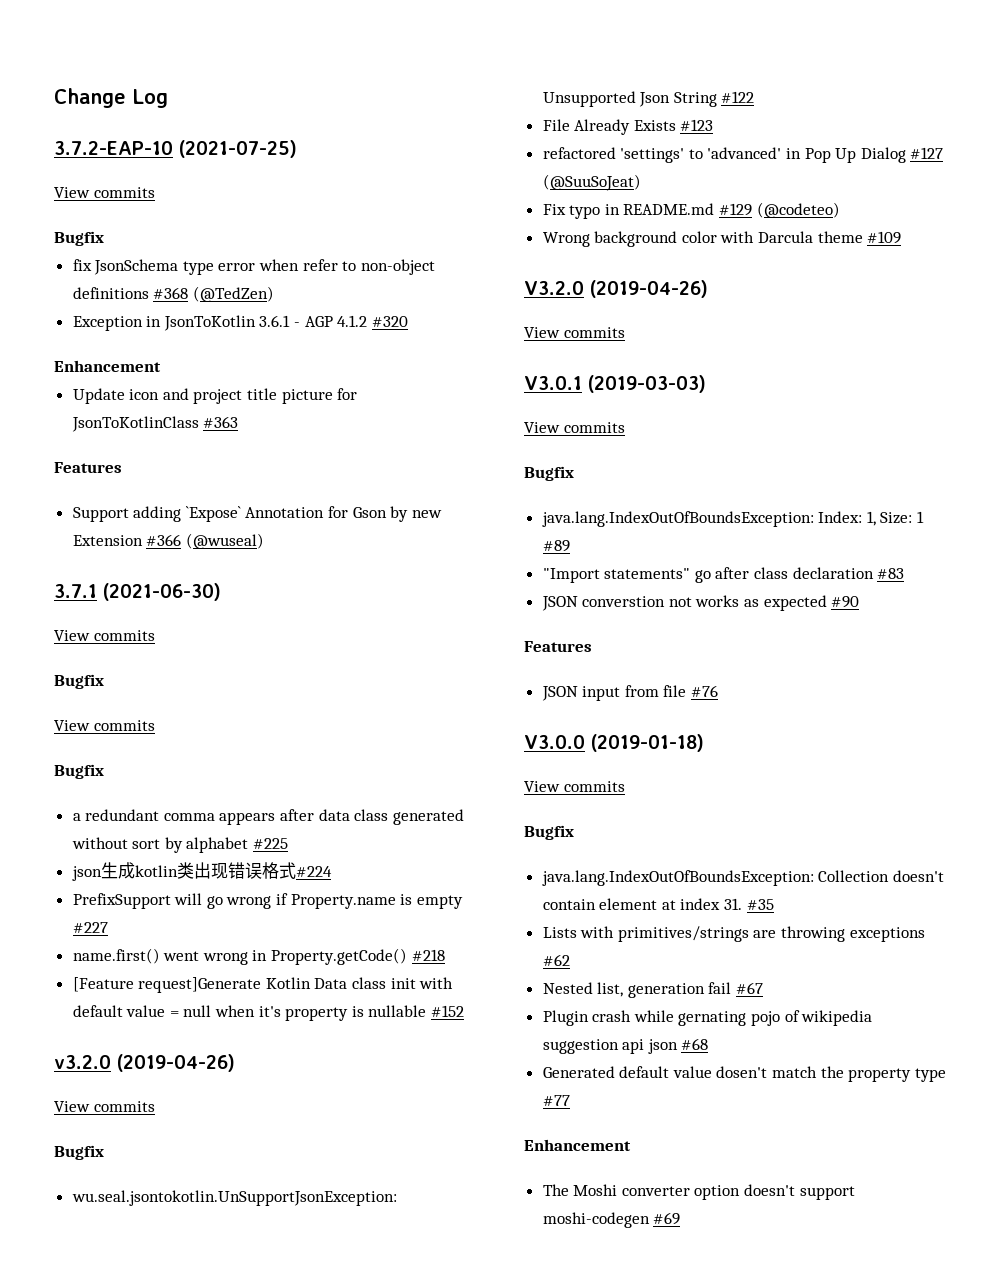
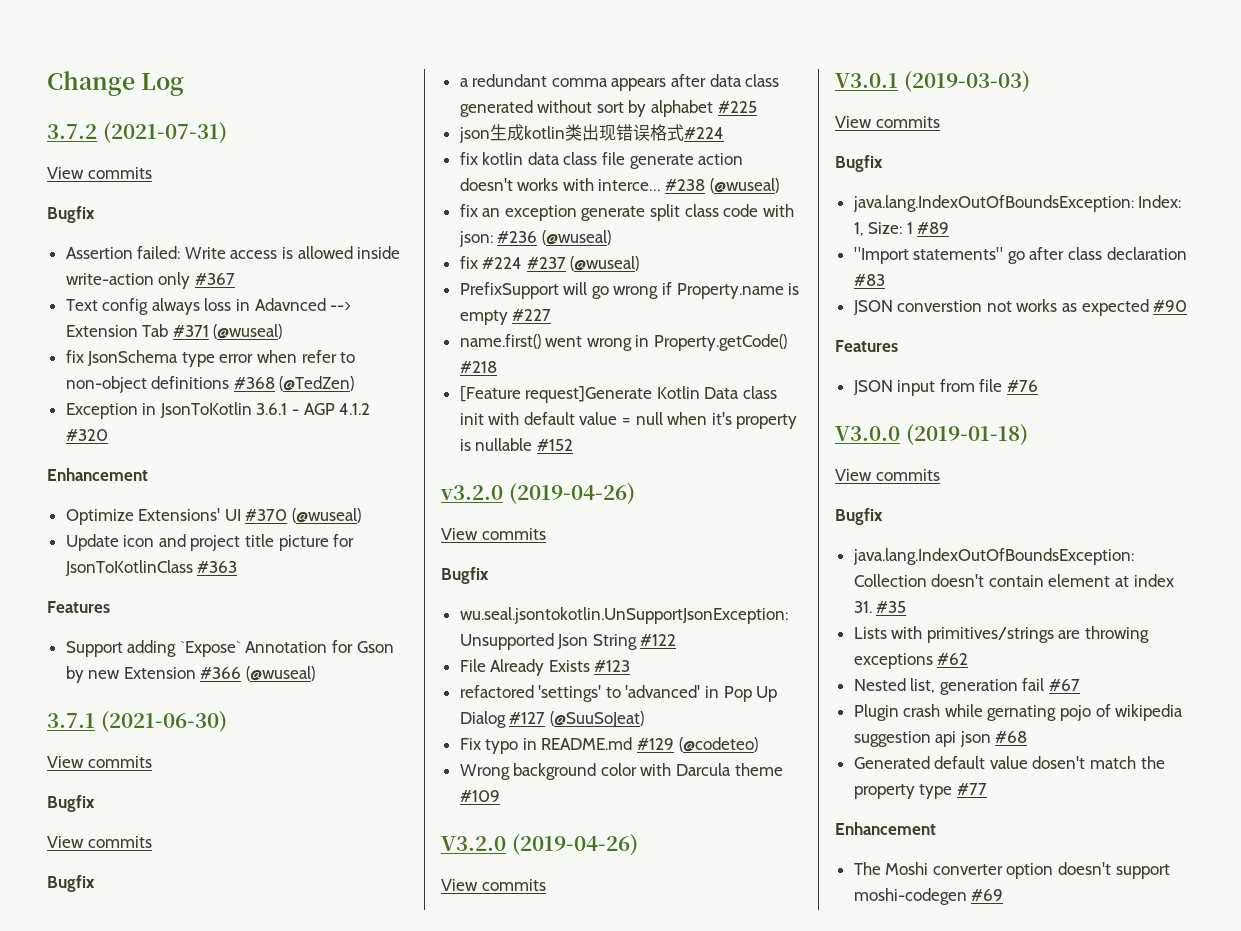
[54,140,297,158] [54,187,155,198] [54,231,104,246] 3.7.2-EAP-10 (2021-07-25) // View commits // Bugfix -> [47,122,227,144] [47,167,152,179] [47,206,95,223] [65,246,401,259] [65,272,235,289] [65,298,352,315] [65,324,283,339] 3.7.2 (2021-07-31) // View commits // Bugfix // Assertion failed: Write access is allowed inside write-action only #367 // Text config always loss in Adavnced --> Extension Tab #371 (@wuseal)
(161, 366) none -> [65,508,362,525] // Optimize Extensions' UI #370 (@wuseal)
(332, 871) none -> [459,152,744,169] [459,178,779,193] [459,204,794,221] [458,230,611,247] [459,256,640,271] // fix kotlin data class file generate action doesn't works with interce… #238 (@wuseal) // fix an exception generate split class code with json: #236 (@wuseal) // fix #224 #237 (@wuseal)

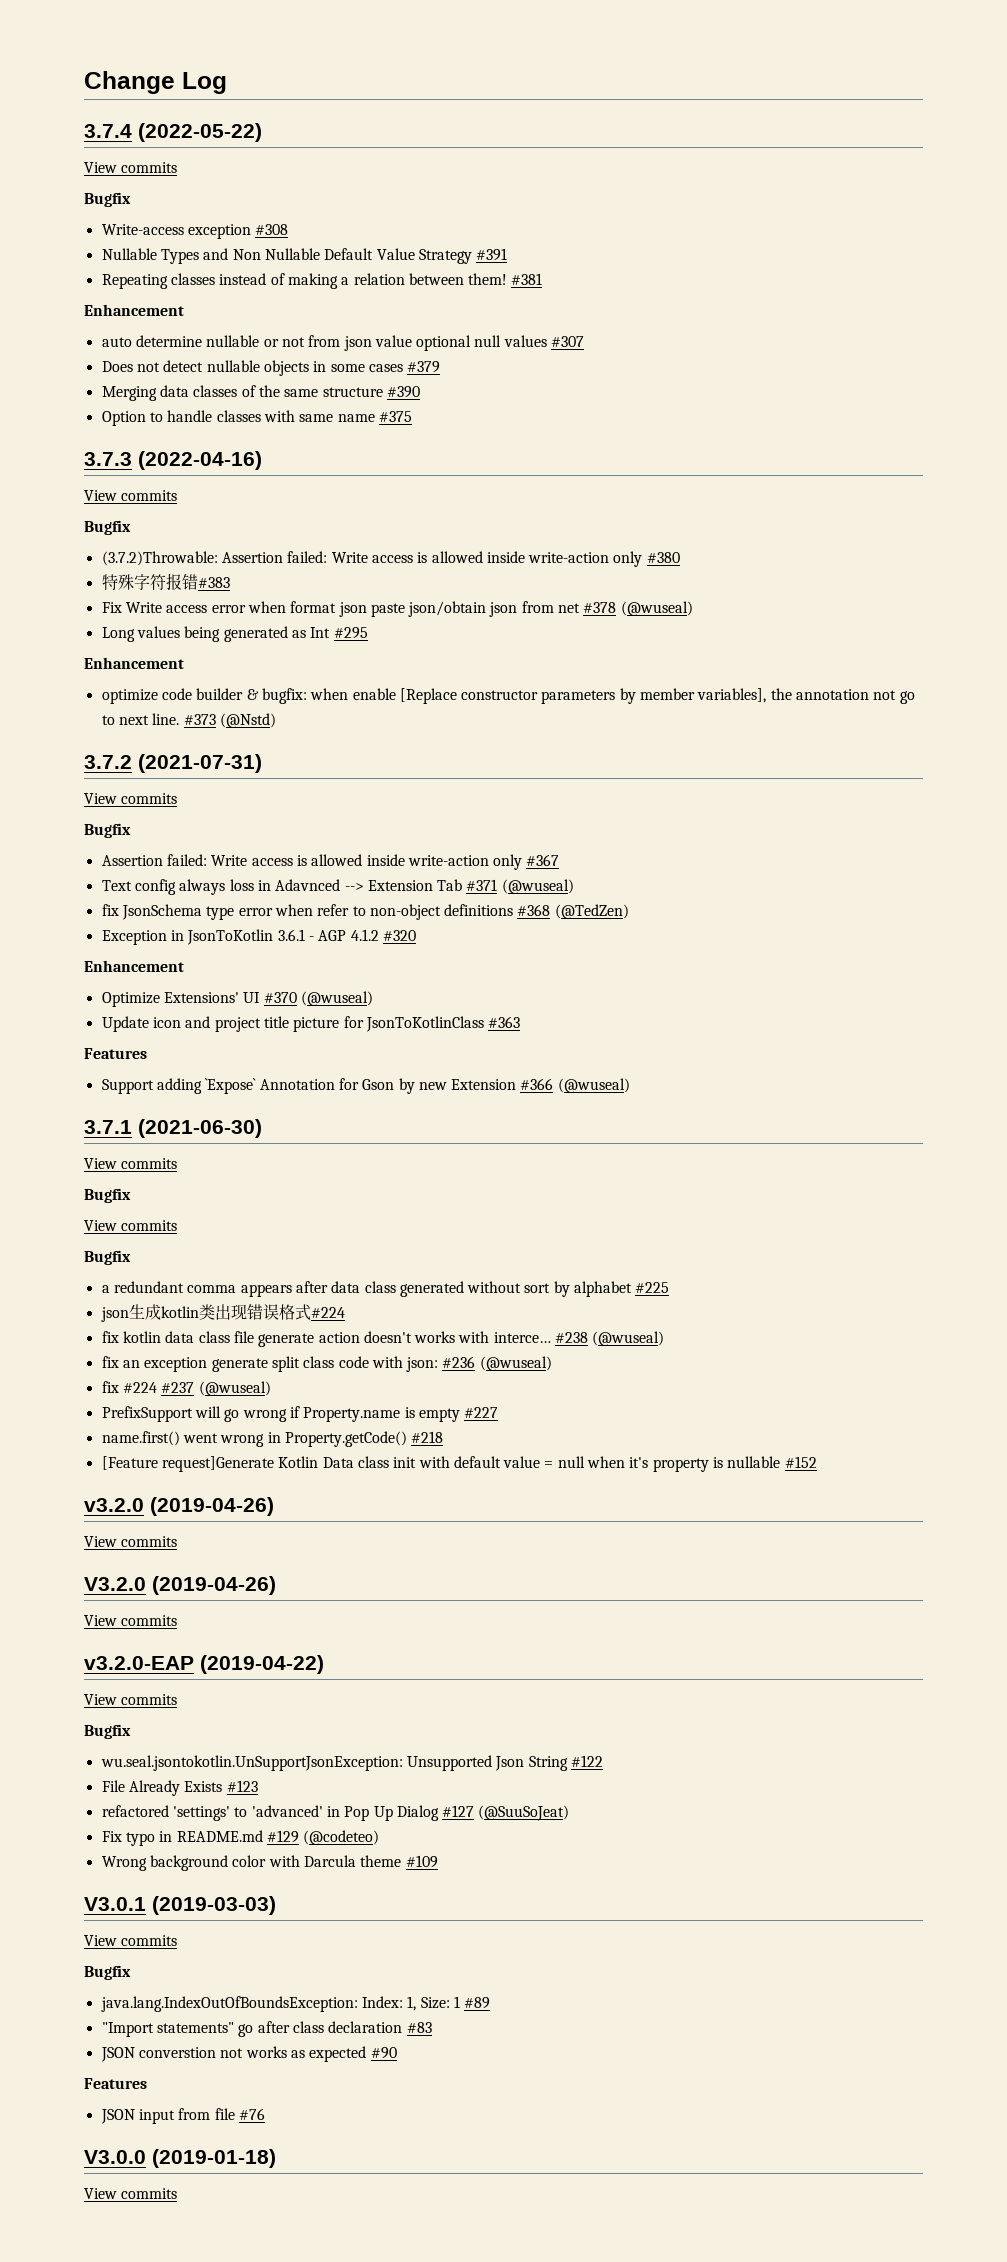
(185, 84) none -> [84,123,262,142] [84,162,178,173] [84,192,131,207] [101,224,289,239] [101,248,508,264] [101,273,543,289] [84,304,184,316] [101,335,585,351] [101,360,441,376] [101,385,420,401] [101,410,412,426] [84,451,262,470] [84,490,178,501] [84,520,131,535] [101,551,680,567] [101,573,230,591] [101,601,693,617] [101,626,368,642] [84,657,184,669] [101,688,915,704] [101,713,276,728] // 3.7.4 (2022-05-22) // View commits // Bugfix // Write-access exception #308 // Nullable Types and Non Nullable Default Value Strategy #391 // Repeating classes instead of making a relation between them! #381 // Enhancement // auto determine nullable or not from json value optional null values #307 // Does not detect nullable objects in some cases #379 // Merging data classes of the same structure #390 // Option to handle classes with same name #375 // 3.7.3 (2022-04-16) // View commits // Bugfix // (3.7.2)Throwable: Assertion failed: Write access is allowed inside write-action only #380 // 特殊字符报错#383 // Fix Write access error when format json paste json/obtain json from net #378 (@wuseal) // Long values being generated as Int #295 // Enhancement // optimize code builder & bugfix: when enable [Replace constructor parameters by member variables], the annotation not go to next line. #373 (@Nstd)
(546, 534) none -> [84,1576,276,1595] [84,1615,178,1626] [84,1655,324,1674] [84,1694,178,1705] // V3.2.0 (2019-04-26) // View commits // v3.2.0-EAP (2019-04-22) // View commits
[441,834,638,856] [441,879,546,891] // V3.2.0 (2019-04-26) // View commits -> (438, 1861) none
[835,508,883,525] [852,548,1134,565] [853,574,1174,587] [853,601,907,613] [853,626,1150,643] [853,653,969,669] [853,678,1081,695] [853,704,1184,721] [853,731,1028,747] [853,756,1165,769] [853,783,987,799] [835,822,936,835] [853,862,1170,879] [853,888,1004,905] // Bugfix // java.lang.IndexOutOfBoundsException: Collection doesn't contain element at index 31. #35 // Lists with primitives/strings are throwing exceptions #62 // Nested list, generation fail #67 // Plugin crash while gernating pojo of wikipedia suggestion api json #68 // Generated default value dosen't match the property type #77 // Enhancement // The Moshi converter option doesn't support moshi-codegen #69 -> (178, 2193) none

